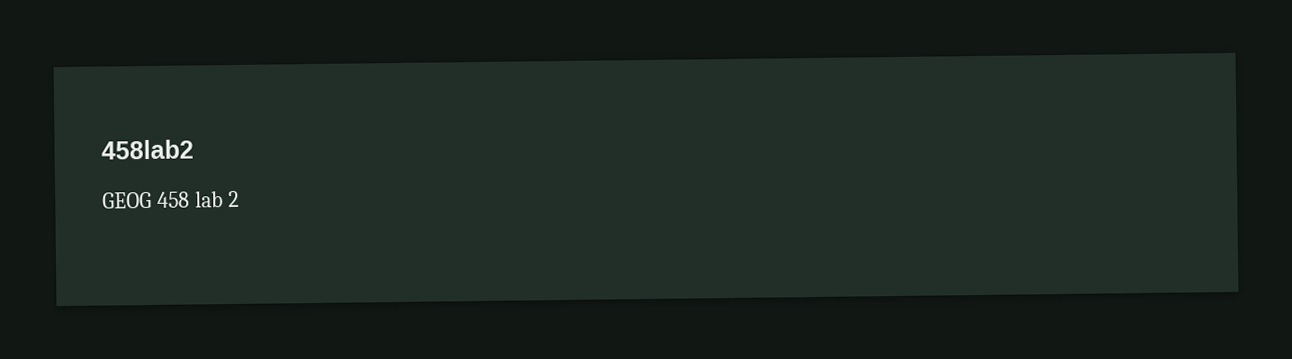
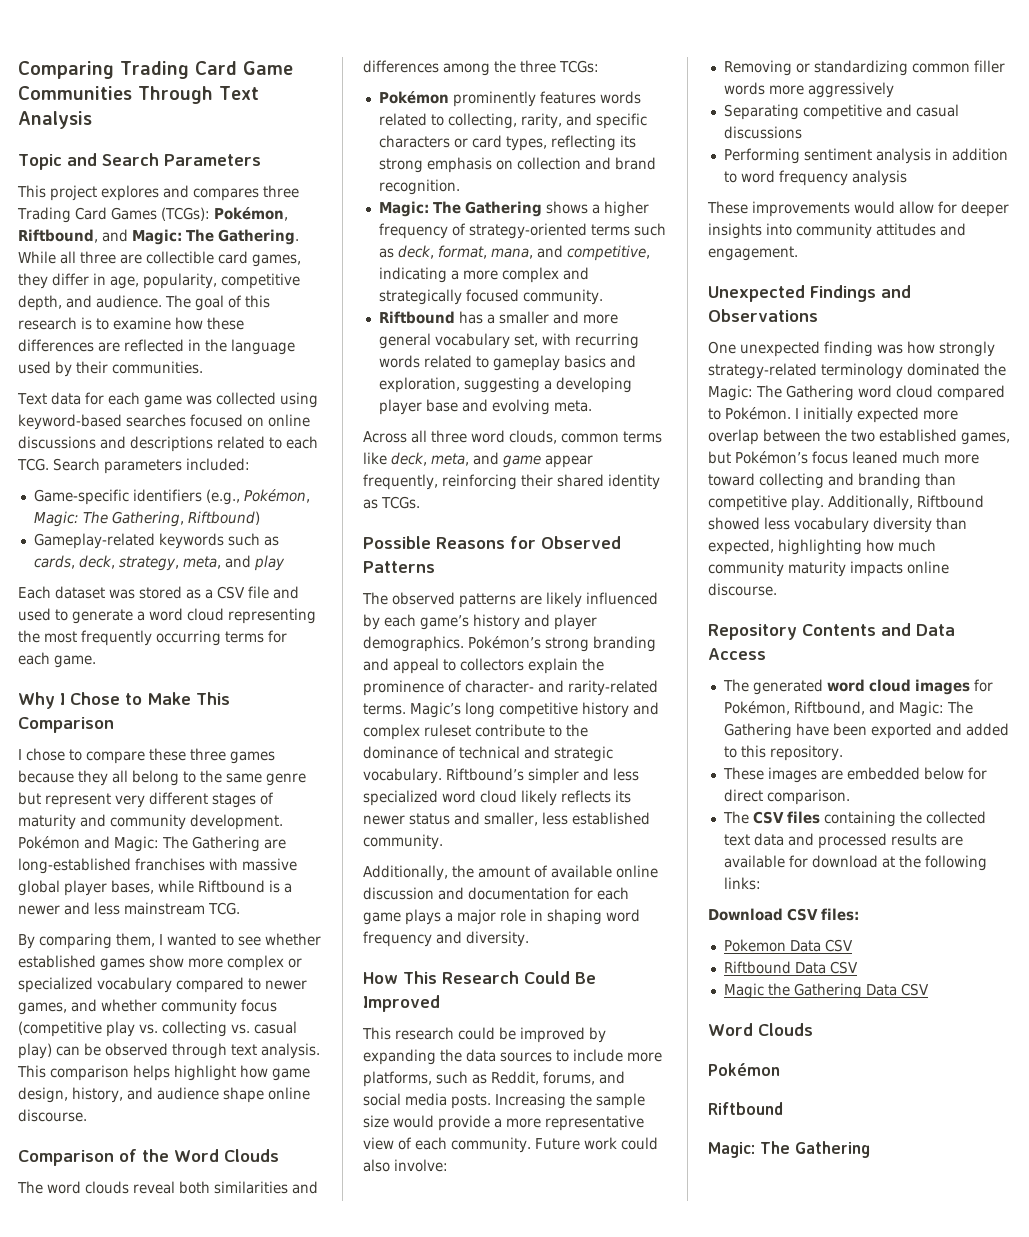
[101,139,194,160] [102,190,239,209] 458lab2 // GEOG 458 lab 2 -> [18,61,293,79] [18,86,259,104] [18,111,92,129] [18,153,261,170] [17,185,299,201] [17,207,288,223] [18,229,299,245] [18,251,301,267] [18,273,300,289] [18,295,270,311] [18,317,244,330] [18,339,295,355] [18,361,203,377] [17,392,318,408] [18,414,310,430] [18,436,318,452] [17,458,250,474] [33,489,310,505] [33,511,260,527] [33,533,279,549] [33,555,285,571] [18,586,299,599] [18,608,316,624] [18,630,287,646] [18,652,96,668] [18,692,230,709] [18,717,114,733] [18,748,275,764] [18,770,306,786] [18,792,274,808] [18,814,283,830] [18,836,286,852] [18,858,297,874] [18,880,292,896] [18,902,240,915] [18,933,321,949] [18,955,302,971] [18,977,307,993] [18,999,277,1015] [18,1021,297,1037] [18,1043,320,1059] [17,1065,310,1081] [18,1087,310,1103] [18,1109,87,1122] [18,1149,279,1166] [17,1181,318,1194] [363,60,599,76] [378,91,641,107] [378,113,647,129] [378,135,636,151] [378,157,656,173] [378,179,460,195] [378,201,649,217] [378,223,666,239] [378,245,650,261] [378,267,589,283] [378,289,603,305] [378,311,618,324] [378,333,639,349] [378,355,636,371] [378,377,632,393] [378,399,592,415] [363,430,662,444] [363,452,593,468] [363,474,660,490] [363,496,420,509] [363,536,621,549] [363,561,435,573] [362,592,658,608] [363,614,597,630] [363,636,656,652] [363,658,604,674] [363,680,658,696] [363,702,659,718] [363,724,588,740] [363,746,613,762] [363,768,639,784] [363,790,631,806] [363,812,650,826] [363,834,443,850] [363,865,658,881] [363,887,629,900] [363,909,640,925] [363,931,529,947] [363,971,596,984] [363,995,440,1012] [362,1027,606,1043] [363,1049,662,1065] [363,1071,625,1087] [363,1093,645,1109] [363,1115,644,1131] [363,1137,658,1153] [363,1159,448,1172] [723,60,1005,76] [723,82,894,98] [723,104,959,120] [723,126,802,139] [723,148,1008,164] [723,170,907,186] [707,201,1009,217] [708,223,966,239] [708,246,798,261] [708,285,911,302] [708,309,818,322] [708,341,995,357] [708,363,1006,379] [708,385,1005,401] [708,407,958,423] [708,429,1010,445] [708,451,979,464] [708,473,956,489] [708,495,984,511] [708,517,967,533] [708,539,936,555] [708,561,949,577] [708,583,777,596] [708,623,955,640] [708,648,766,660] [722,679,993,695] [723,701,973,717] [723,723,1009,739] [723,745,843,761] [722,767,987,783] [723,789,850,805] [722,811,986,827] [723,833,963,849] [723,855,987,871] [723,877,761,890] [708,908,859,921] [723,939,853,952] [723,961,858,974] [723,983,929,999] [708,1023,813,1036] [708,1063,780,1076] [708,1102,783,1115] [708,1141,870,1158] Comparing Trading Card Game Communities Through Text Analysis // Topic and Search Parameters // This project explores and compares three Trading Card Games (TCGs): Pokémon, Riftbound, and Magic: The Gathering. While all three are collectible card games, they differ in age, popularity, competitive depth, and audience. The goal of this research is to examine how these differences are reflected in the language used by their communities. // Text data for each game was collected using keyword-based searches focused on online discussions and descriptions related to each TCG. Search parameters included: // Game-specific identifiers (e.g., Pokémon, Magic: The Gathering, Riftbound) // Gameplay-related keywords such as cards, deck, strategy, meta, and play // Each dataset was stored as a CSV file and used to generate a word cloud representing the most frequently occurring terms for each game. // Why I Chose to Make This Comparison // I chose to compare these three games because they all belong to the same genre but represent very different stages of maturity and community development. Pokémon and Magic: The Gathering are long-established franchises with massive global player bases, while Riftbound is a newer and less mainstream TCG. // By comparing them, I wanted to see whether established games show more complex or specialized vocabulary compared to newer games, and whether community focus (competitive play vs. collecting vs. casual play) can be observed through text analysis. This comparison helps highlight how game design, history, and audience shape online discourse. // Comparison of the Word Clouds // The word clouds reveal both similarities and differences among the three TCGs: // Pokémon prominently features words related to collecting, rarity, and specific characters or card types, reflecting its strong emphasis on collection and brand recognition. // Magic: The Gathering shows a higher frequency of strategy-oriented terms such as deck, format, mana, and competitive, indicating a more complex and strategically focused community. // Riftbound has a smaller and more general vocabulary set, with recurring words related to gameplay basics and exploration, suggesting a developing player base and evolving meta. // Across all three word clouds, common terms like deck, meta, and game appear frequently, reinforcing their shared identity as TCGs. // Possible Reasons for Observed Patterns // The observed patterns are likely influenced by each game’s history and player demographics. Pokémon’s strong branding and appeal to collectors explain the prominence of character- and rarity-related terms. Magic’s long competitive history and complex ruleset contribute to the dominance of technical and strategic vocabulary. Riftbound’s simpler and less specialized word cloud likely reflects its newer status and smaller, less established community. // Additionally, the amount of available online discussion and documentation for each game plays a major role in shaping word frequency and diversity. // How This Research Could Be Improved // This research could be improved by expanding the data sources to include more platforms, such as Reddit, forums, and social media posts. Increasing the sample size would provide a more representative view of each community. Future work could also involve: // Removing or standardizing common filler words more aggressively // Separating competitive and casual discussions // Performing sentiment analysis in addition to word frequency analysis // These improvements would allow for deeper insights into community attitudes and engagement. // Unexpected Findings and Observations // One unexpected finding was how strongly strategy-related terminology dominated the Magic: The Gathering word cloud compared to Pokémon. I initially expected more overlap between the two established games, but Pokémon’s focus leaned much more toward collecting and branding than competitive play. Additionally, Riftbound showed less vocabulary diversity than expected, highlighting how much community maturity impacts online discourse. // Repository Contents and Data Access // The generated word cloud images for Pokémon, Riftbound, and Magic: The Gathering have been exported and added to this repository. // These images are embedded below for direct comparison. // The CSV files containing the collected text data and processed results are available for download at the following links: // Download CSV files: // Pokemon Data CSV // Riftbound Data CSV // Magic the Gathering Data CSV // Word Clouds // Pokémon // Riftbound // Magic: The Gathering

